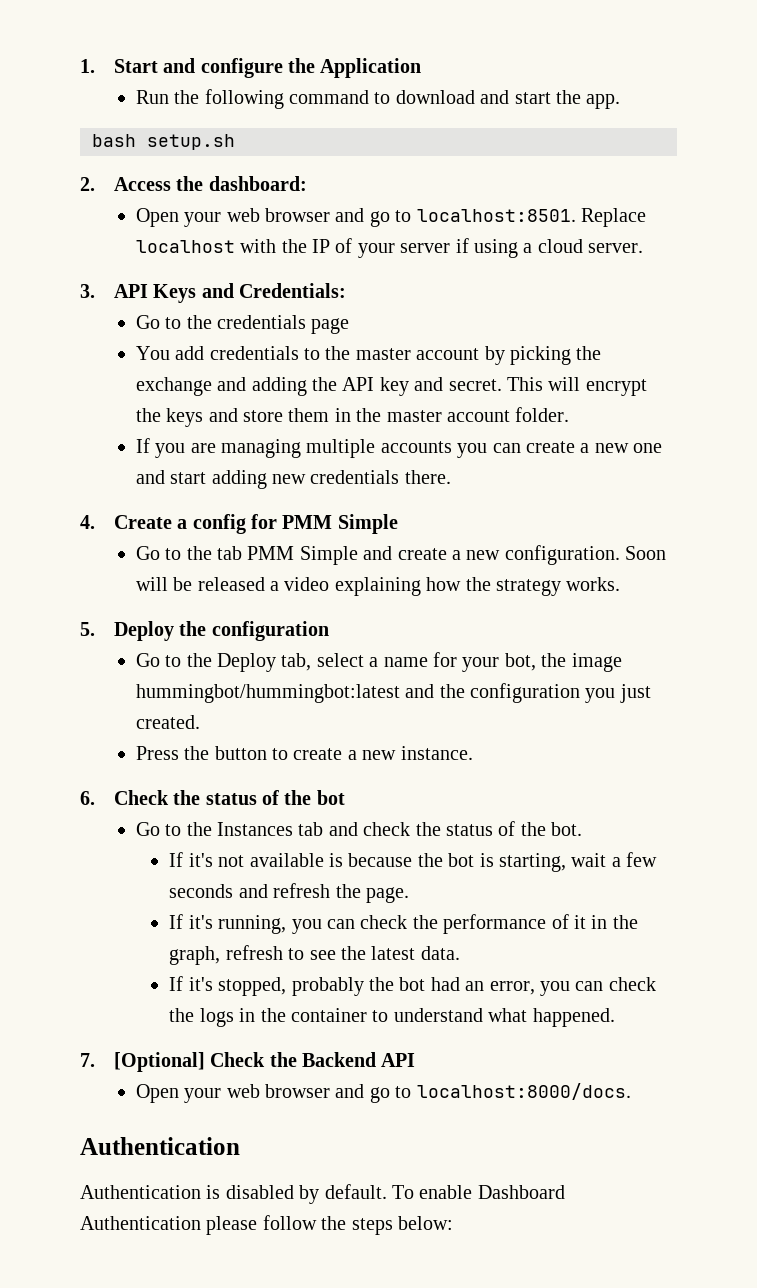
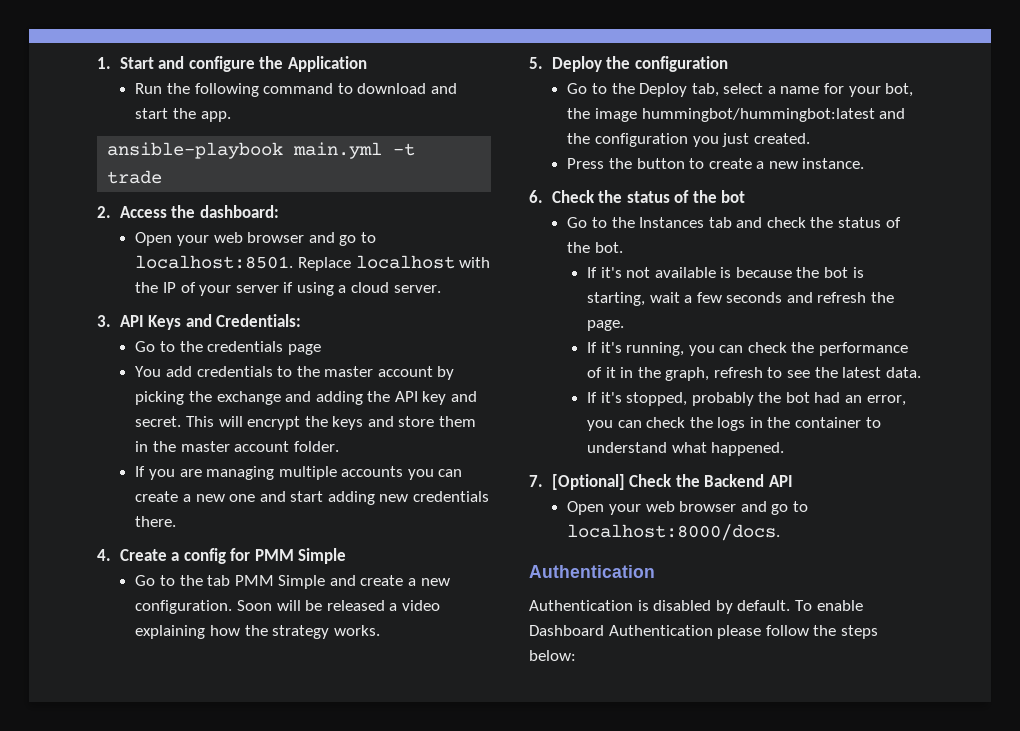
[92,134,235,150] bash setup.sh -> [107,142,416,159] [107,170,163,184] ansible-playbook main.yml -t trade

